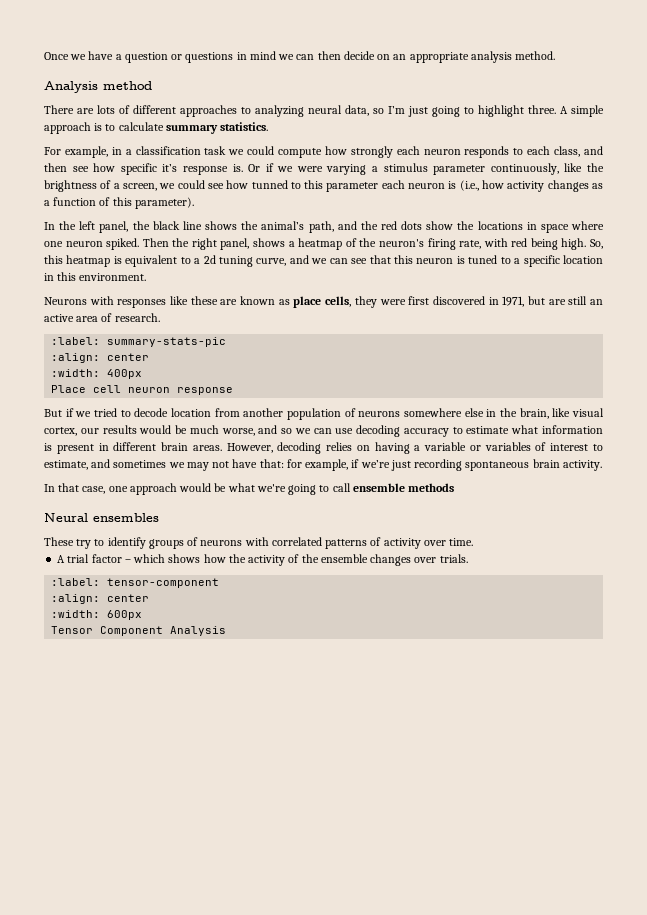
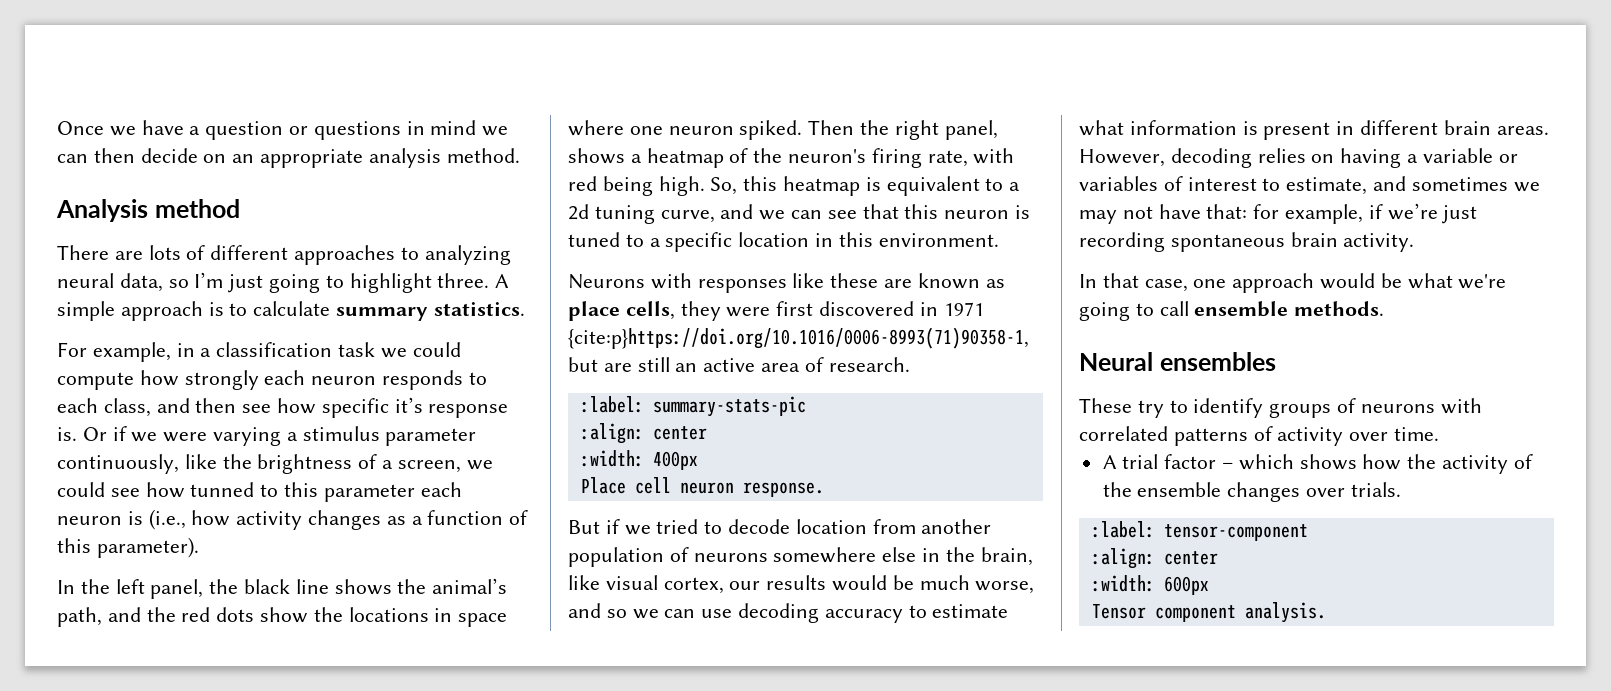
[502,296,525,307] 1971, -> [943,302,984,316] [568,327,1029,349] 1971 {cite:p}https://doi.org/10.1016/0006-8993(71)90358-1,
[177,387,234,395] response -> [742,482,824,497] response.
[408,483,455,492] methods -> [1294,301,1385,316] methods.
[100,626,227,636] Component Analysis -> [1154,602,1326,623] component analysis.

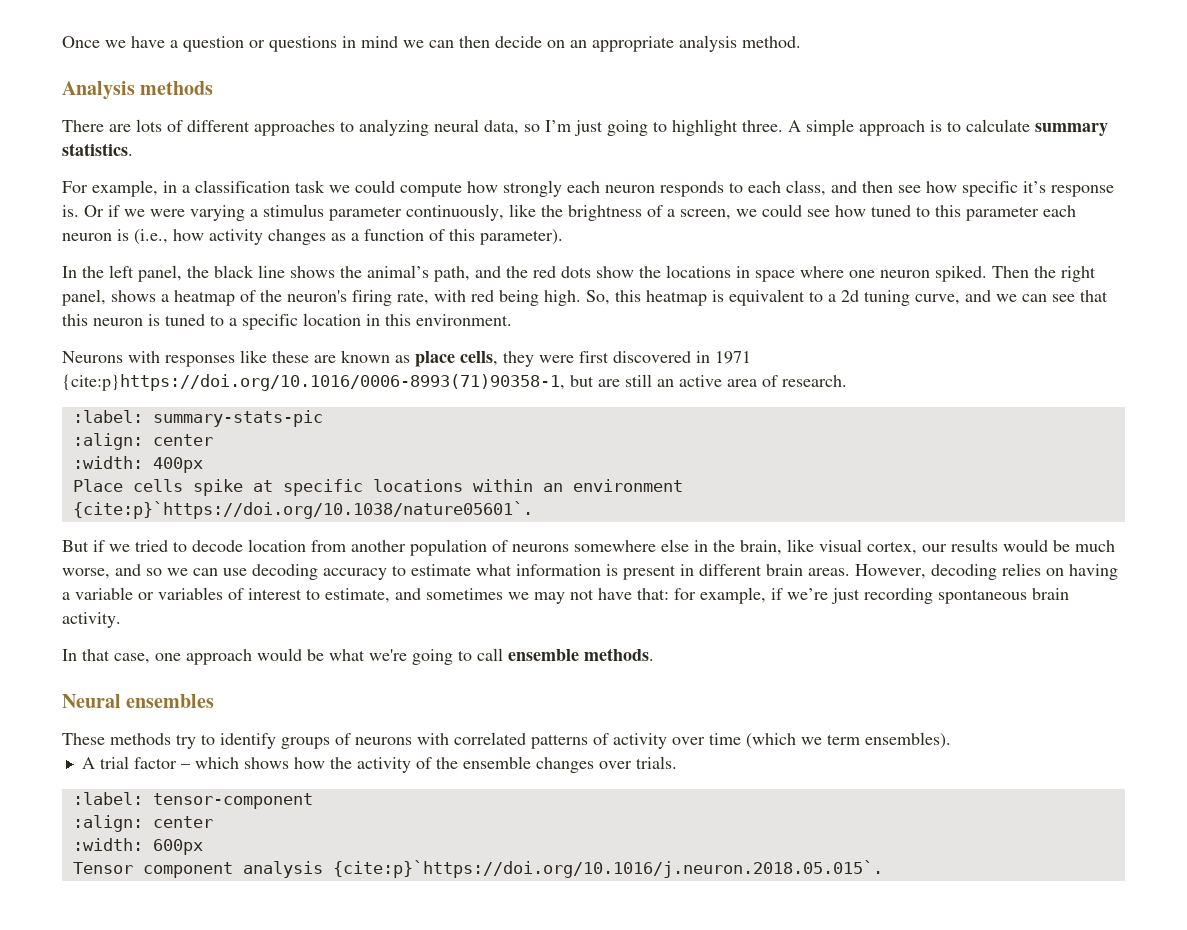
[154,199,240,218] method -> [140,81,214,95] methods
[190,482,255,497] tunned -> [871,205,911,217] tuned
[634,477,824,497] cell neuron response. -> [132,479,683,496] [72,501,533,519] cells spike at specific locations within an environment {cite:p}`https://doi.org/10.1038/nature05601`.
(1132, 405) none -> [110,733,171,745] methods
[1394,427,1440,441] time. -> [709,732,951,749] time (which we term ensembles).
[1244,602,1326,623] analysis. -> [242,860,883,878] analysis {cite:p}`https://doi.org/10.1016/j.neuron.2018.05.015`.

